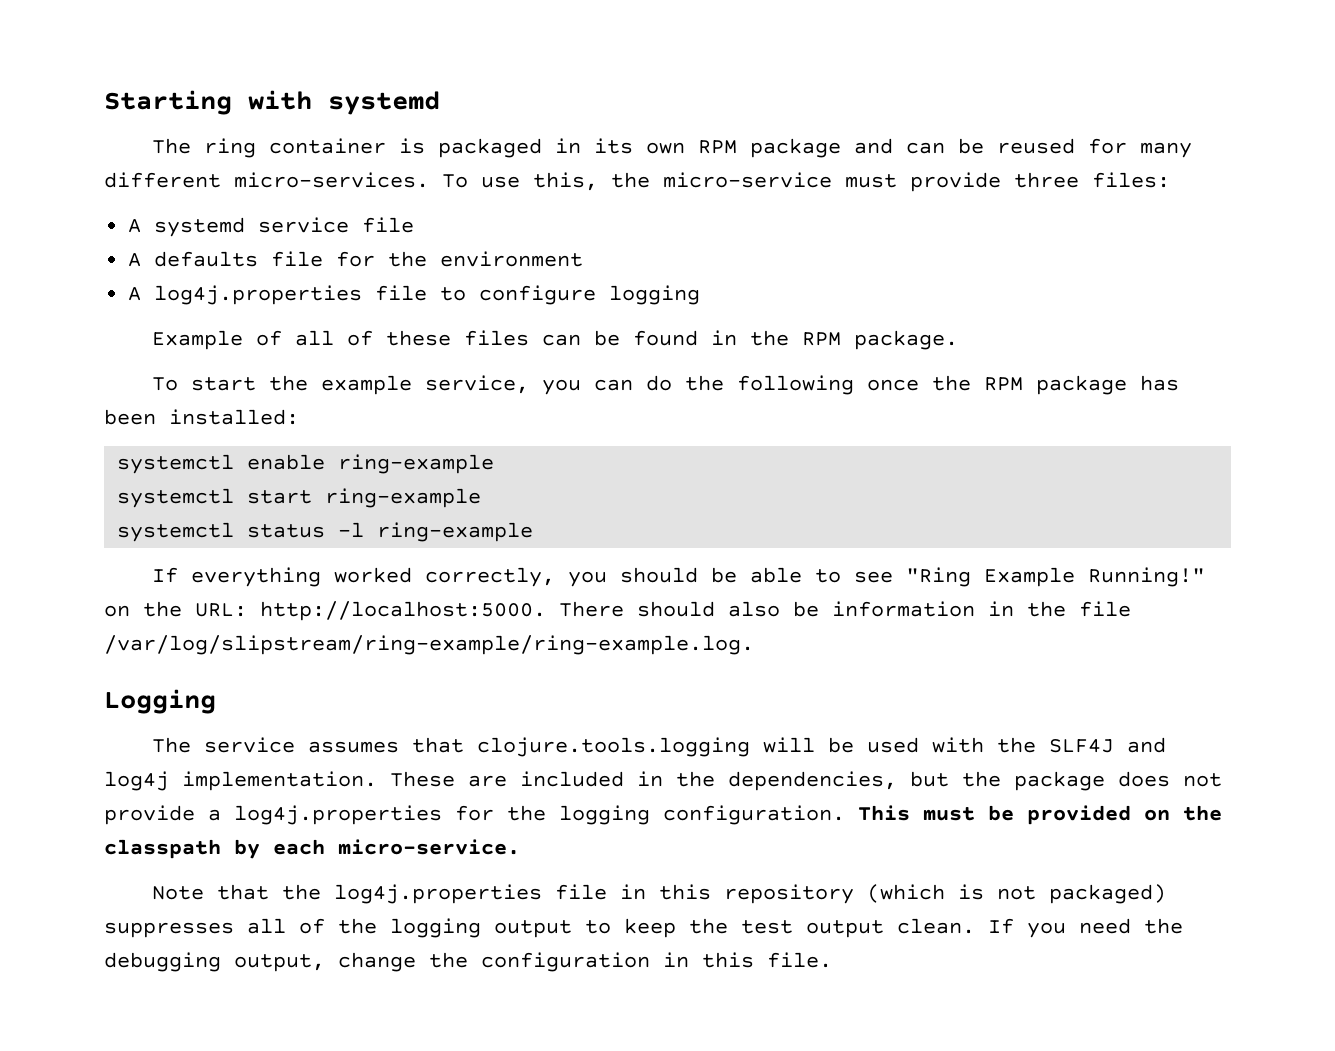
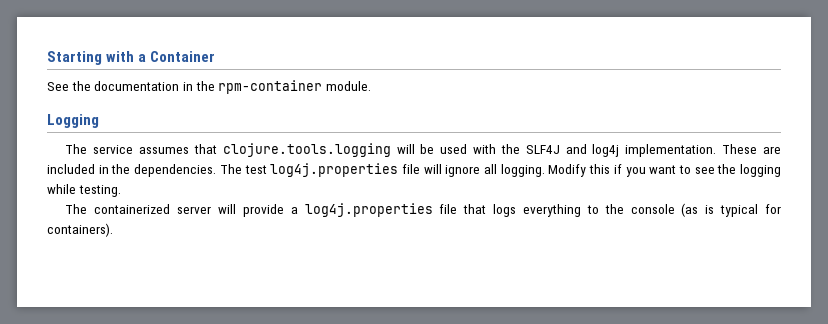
[328,91,440,115] [152,138,1193,158] [104,172,1170,192] [128,217,415,237] [128,251,584,267] [128,285,701,305] [152,330,959,350] [152,375,1180,395] [104,409,299,425] [117,454,495,474] [117,488,482,508] [117,522,534,542] [152,567,1206,587] [104,601,1131,621] [104,635,754,655] systemd // The ring container is packaged in its own RPM package and can be reused for many different micro-services. To use this, the micro-service must provide three files: // A systemd service file // A defaults file for the environment // A log4j.properties file to configure logging // Example of all of these files can be found in the RPM package. // To start the example service, you can do the following once the RPM package has been installed: // systemctl enable ring-example // systemctl start ring-example // systemctl status -l ring-example // If everything worked correctly, you should be able to see "Ring Example Running!" on the URL: http://localhost:5000. There should also be information in the file /var/log/slipstream/ring-example/ring-example.log. -> [138,51,216,62] [47,80,371,94] a Container // See the documentation in the rpm-container module.
[728,771,1222,791] [104,805,1222,825] [104,839,520,859] [152,884,1167,904] [104,918,1183,938] [104,952,832,972] dependencies, but the package does not provide a log4j.properties for the logging configuration. This must be provided on the classpath by each micro-service. // Note that the log4j.properties file in this repository (which is not packaged) suppresses all of the logging output to keep the test output clean. If you need the debugging output, change the configuration in this file. -> [134,163,782,177] [47,184,121,197] [65,203,781,217] [47,223,113,237] dependencies. The test log4j.properties file will ignore all logging. Modify this if you want to see the logging while testing. // The containerized server will provide a log4j.properties file that logs everything to the console (as is typical for containers).

